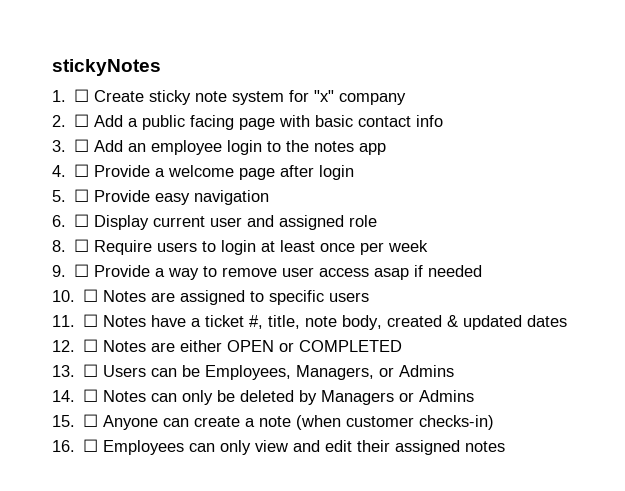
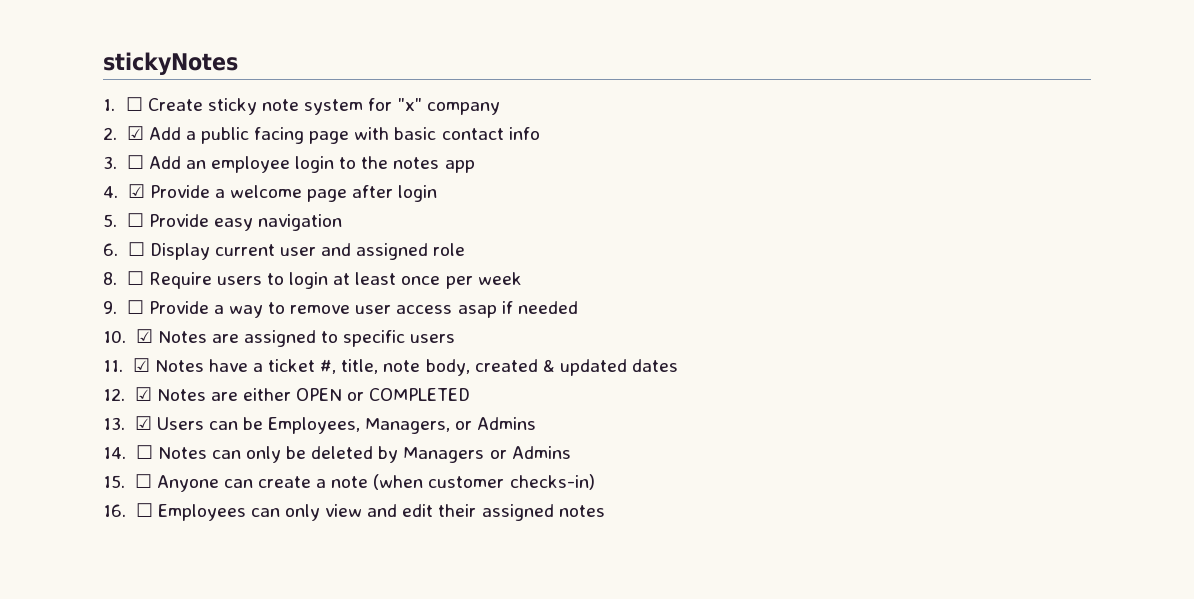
[74,114,90,127] ☐ -> [126,126,144,140] ☑
[74,164,90,177] ☐ -> [127,184,145,198] ☑
[83,289,99,302] ☐ -> [135,329,153,343] ☑
[83,314,99,327] ☐ -> [132,358,150,372] ☑
[83,339,99,352] ☐ -> [134,387,152,401] ☑
[83,364,99,377] ☐ -> [134,416,152,430] ☑

